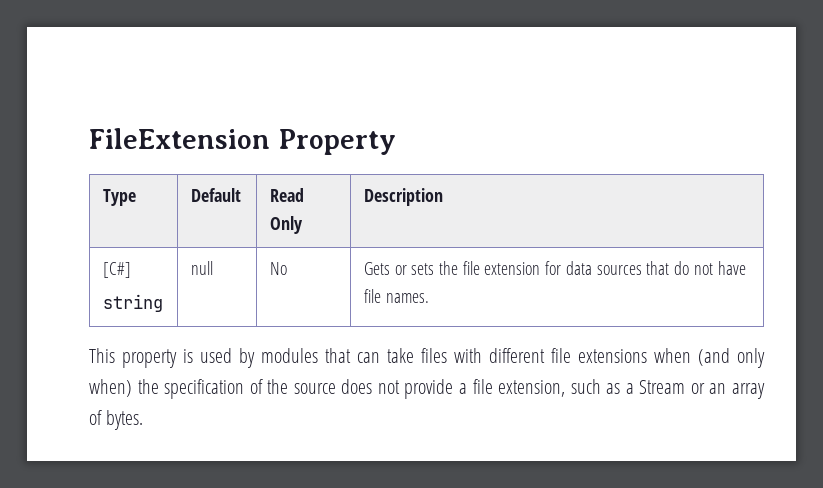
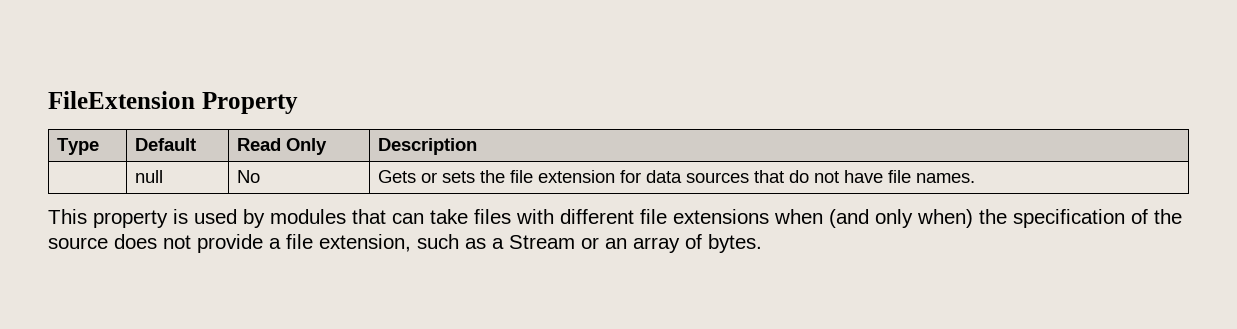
[102,262,131,278] [102,294,163,312] [C#] // string -> (477, 146) none

